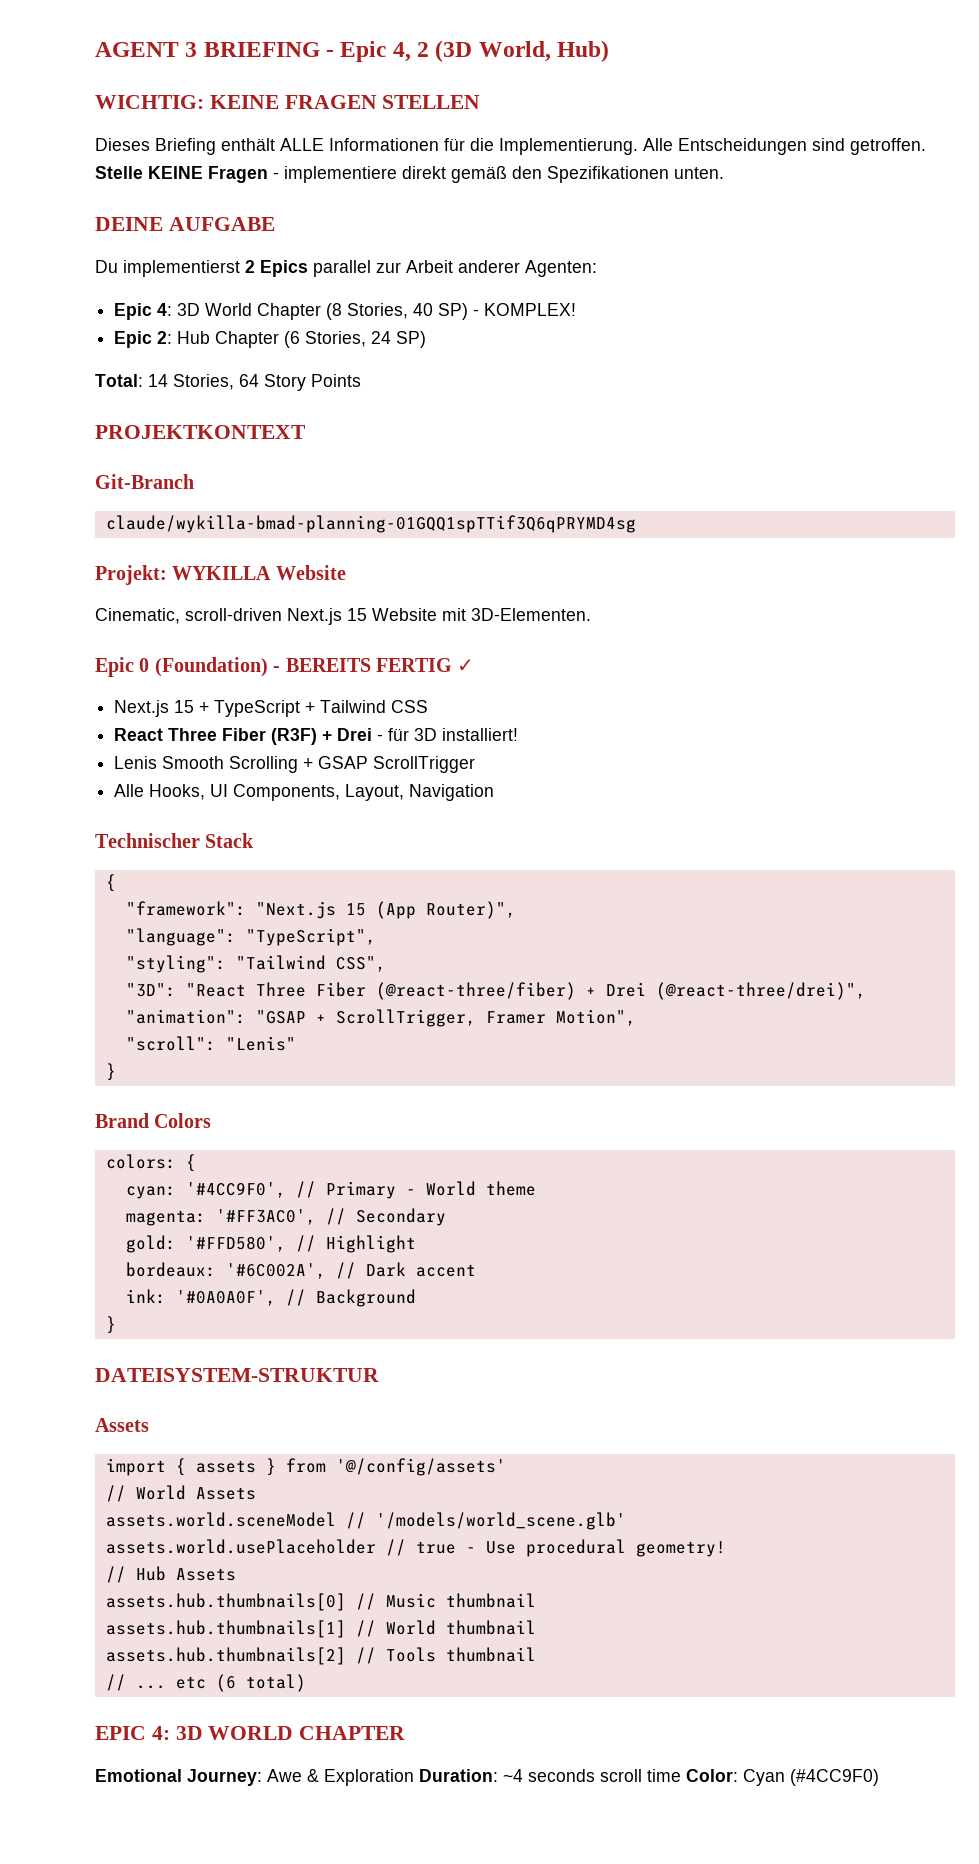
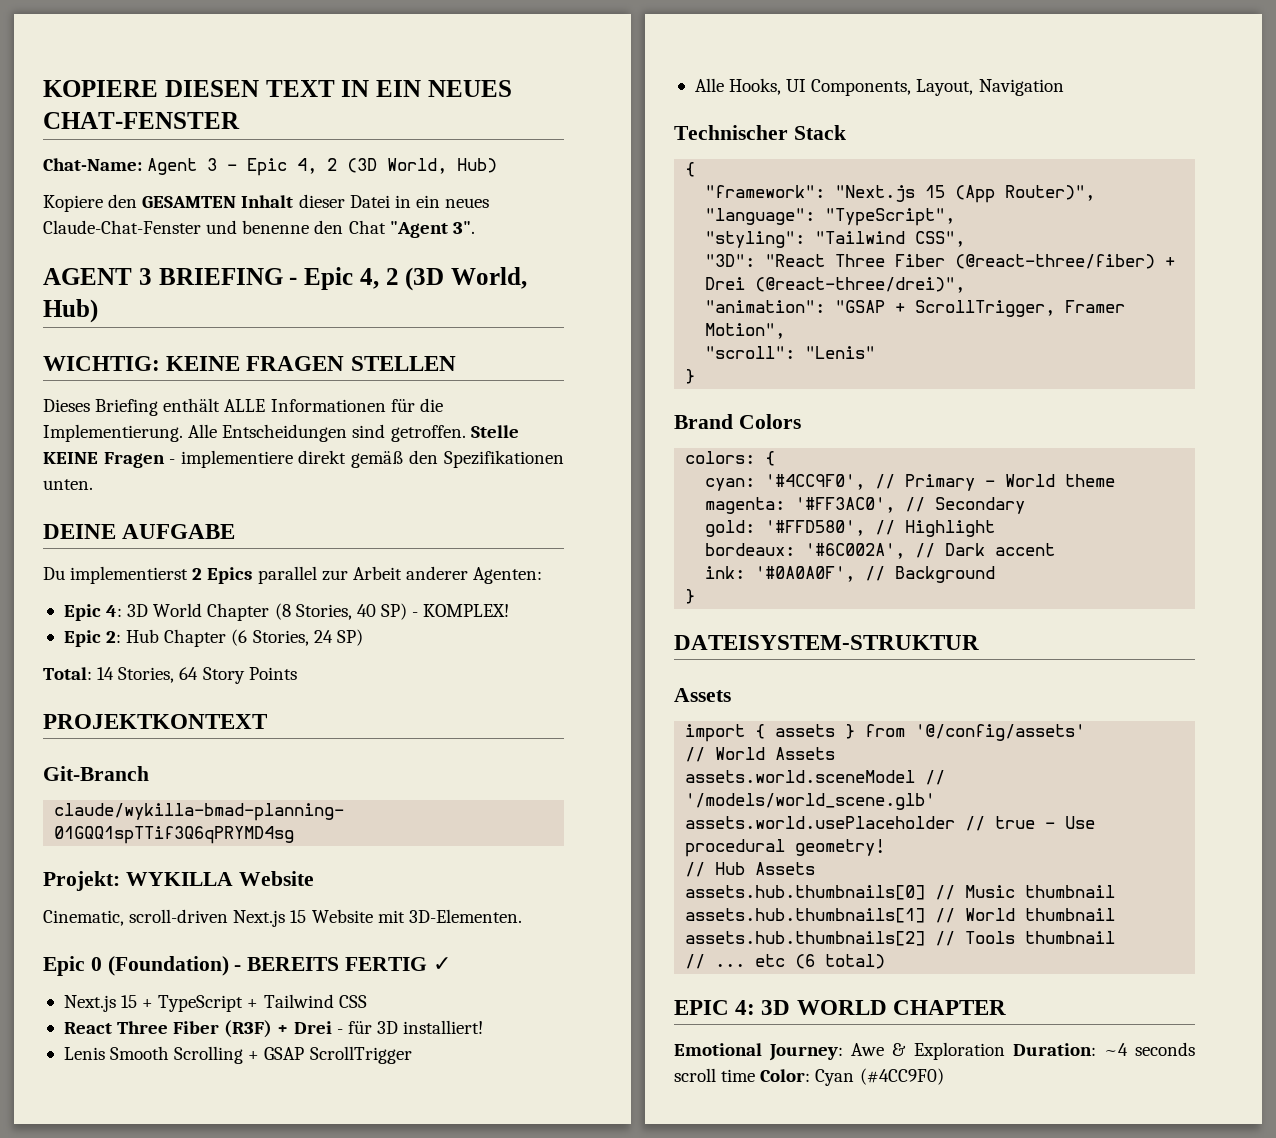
(95, 49) none -> [43,80,512,97] [43,112,240,129] [43,158,498,176] [43,194,490,212] [43,220,475,238] KOPIERE DIESEN TEXT IN EIN NEUES CHAT-FENSTER // Chat-Name: Agent 3 - Epic 4, 2 (3D World, Hub) // Kopiere den GESAMTEN Inhalt dieser Datei in ein neues Claude-Chat-Fenster und benenne den Chat "Agent 3". //

